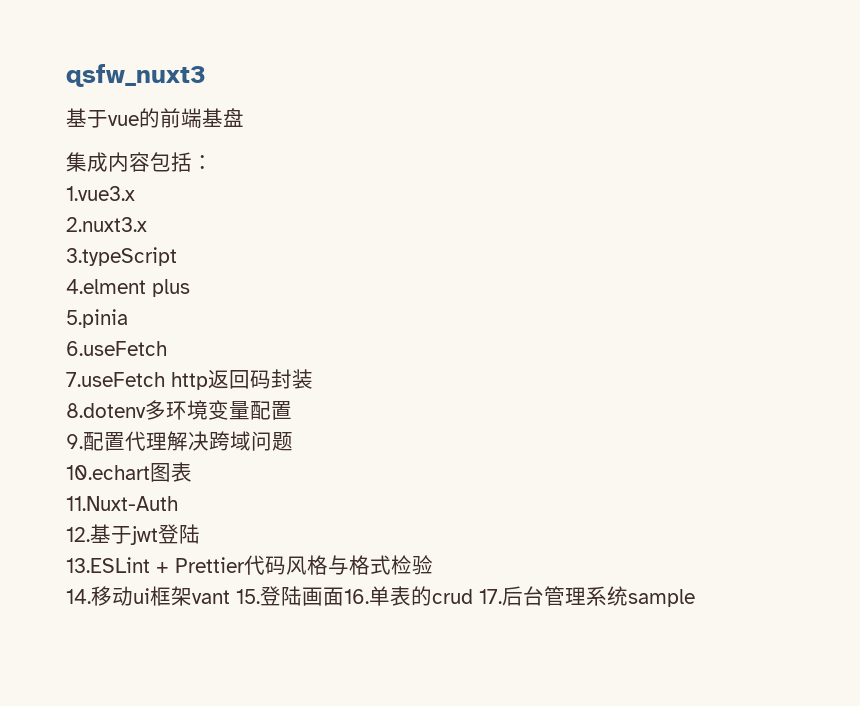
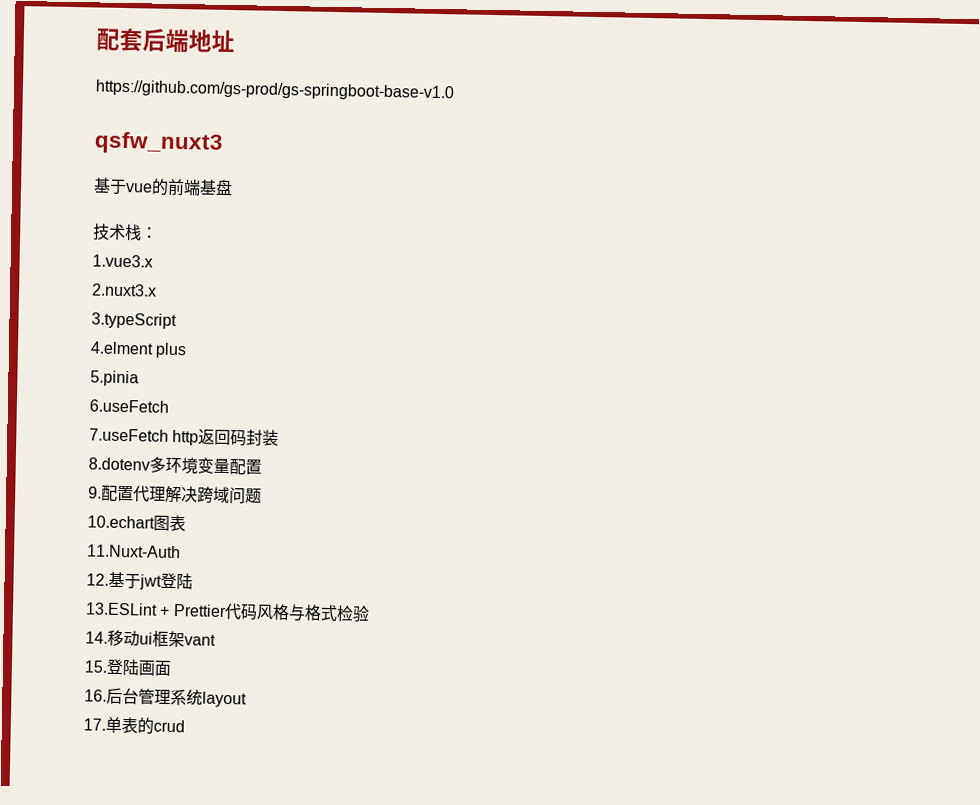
(66, 75) none -> [96,27,236,53] [95,79,455,102] 配套后端地址 // https://github.com/gs-prod/gs-springboot-base-v1.0 //
[66,152,192,172] 集成内容包括 -> [93,223,142,241] 技术栈
(230, 597) none -> (216, 640) //
[344,586,695,607] 16.单表的crud 17.后台管理系统sample -> [84,687,247,708] [83,716,185,735] // 16.后台管理系统layout // 17.单表的crud

